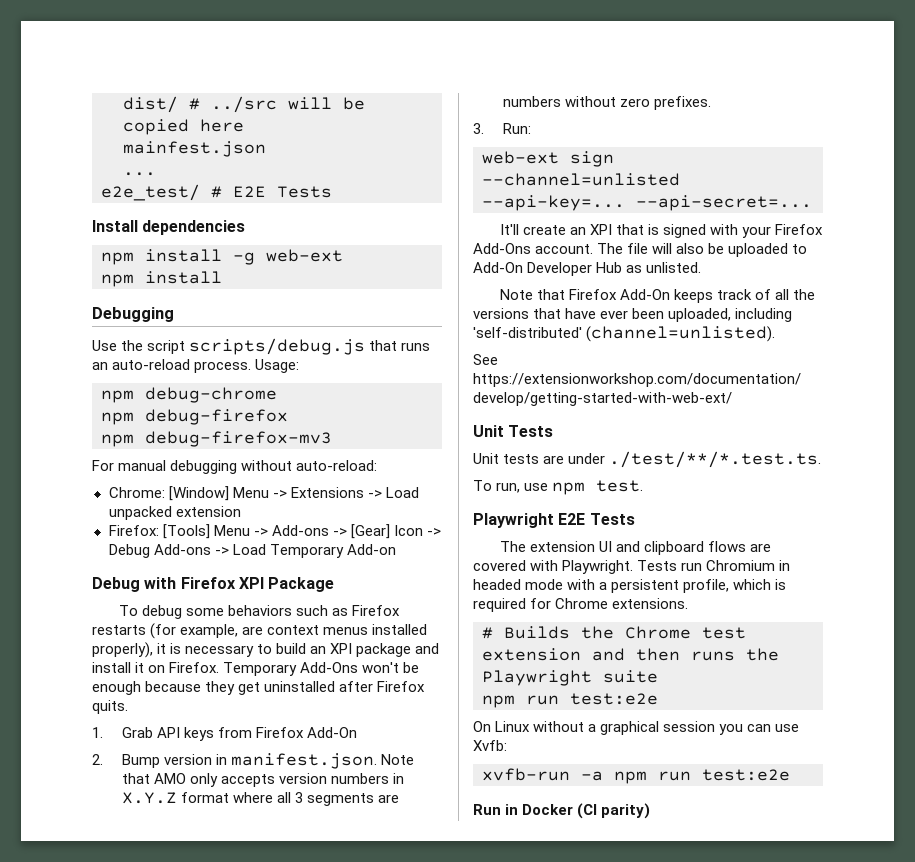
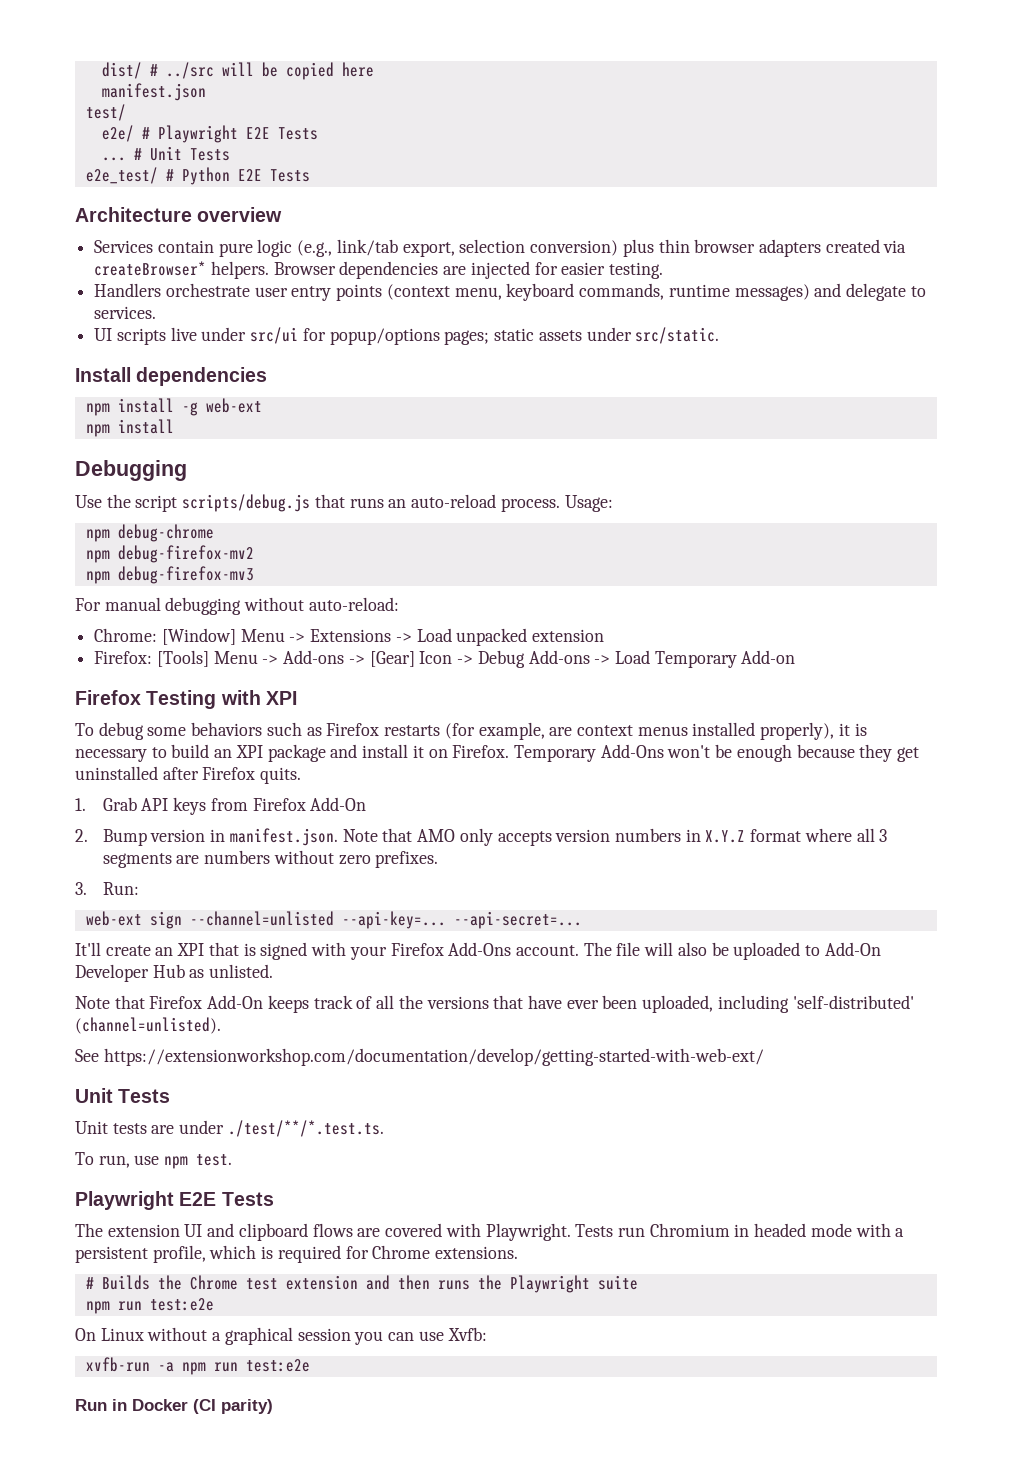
[123,141,266,157] [123,172,156,176] mainfest.json // ... -> [101,83,206,101] [85,104,126,121] [101,125,318,143] [101,146,230,161] manifest.json // test/ // e2e/ # Playwright E2E Tests // ... # Unit Tests
[233,186,332,198] E2E Tests -> [181,167,310,185] [75,207,283,222] [94,239,907,257] [94,261,664,279] [94,283,926,301] [94,306,157,319] [94,327,720,345] Python E2E Tests // Architecture overview // Services contain pure logic (e.g., link/tab export, selection conversion) plus thin browser adapters created via createBrowser* helpers. Browser dependencies are injected for easier testing. // Handlers orchestrate user entry points (context menu, keyboard commands, runtime messages) and delegate to services. // UI scripts live under src/ui for popup/options pages; static assets under src/static.
[145,409,288,425] debug-firefox -> [117,545,254,563] debug-firefox-mv2
[92,577,335,592] Debug with Firefox XPI Package -> [75,690,297,709] Firefox Testing with XPI

